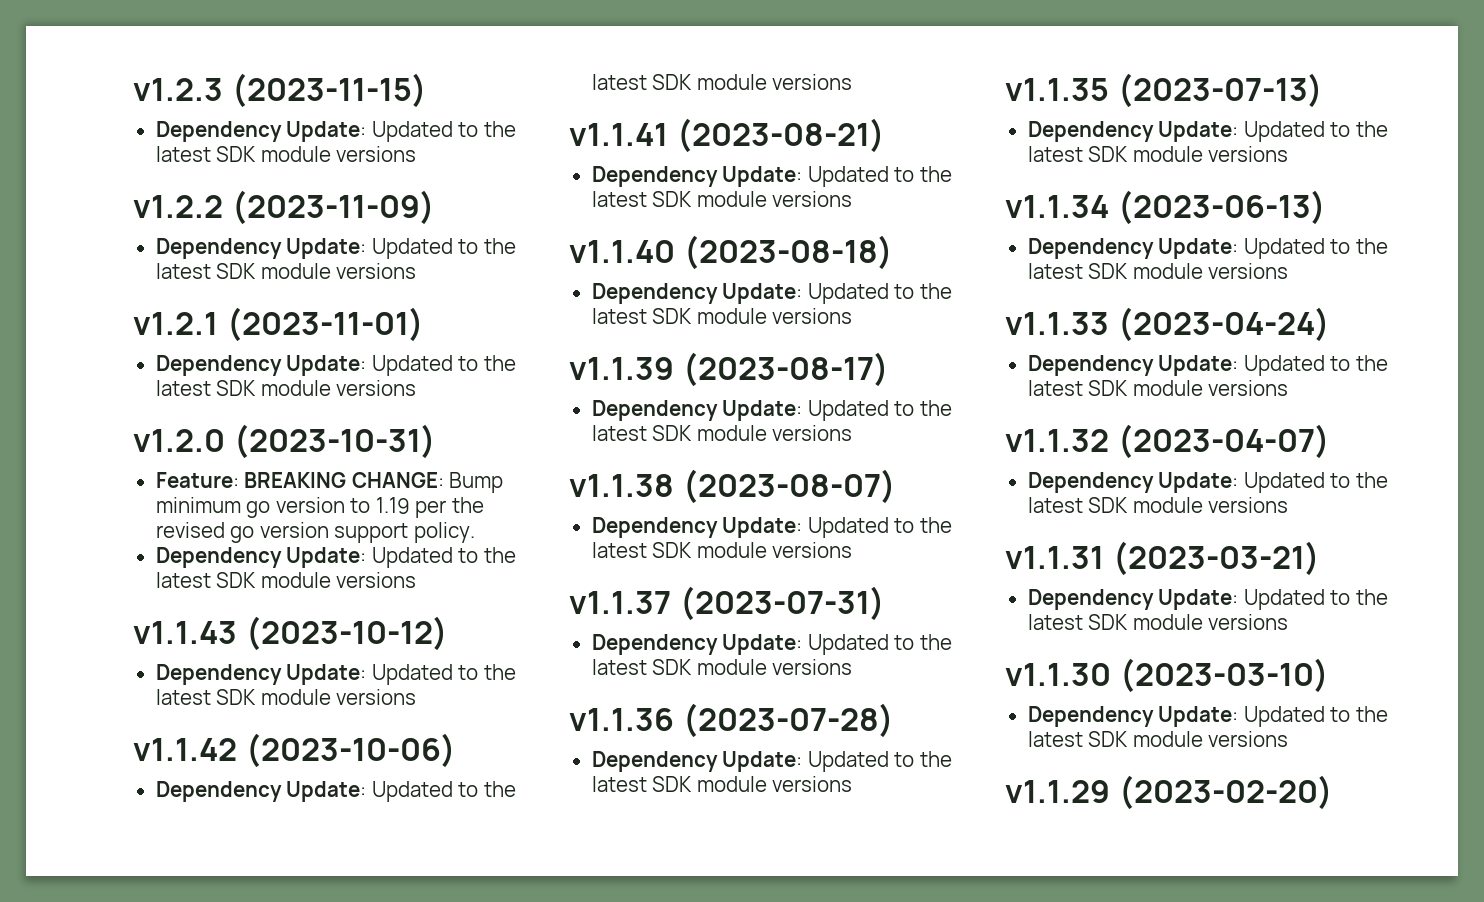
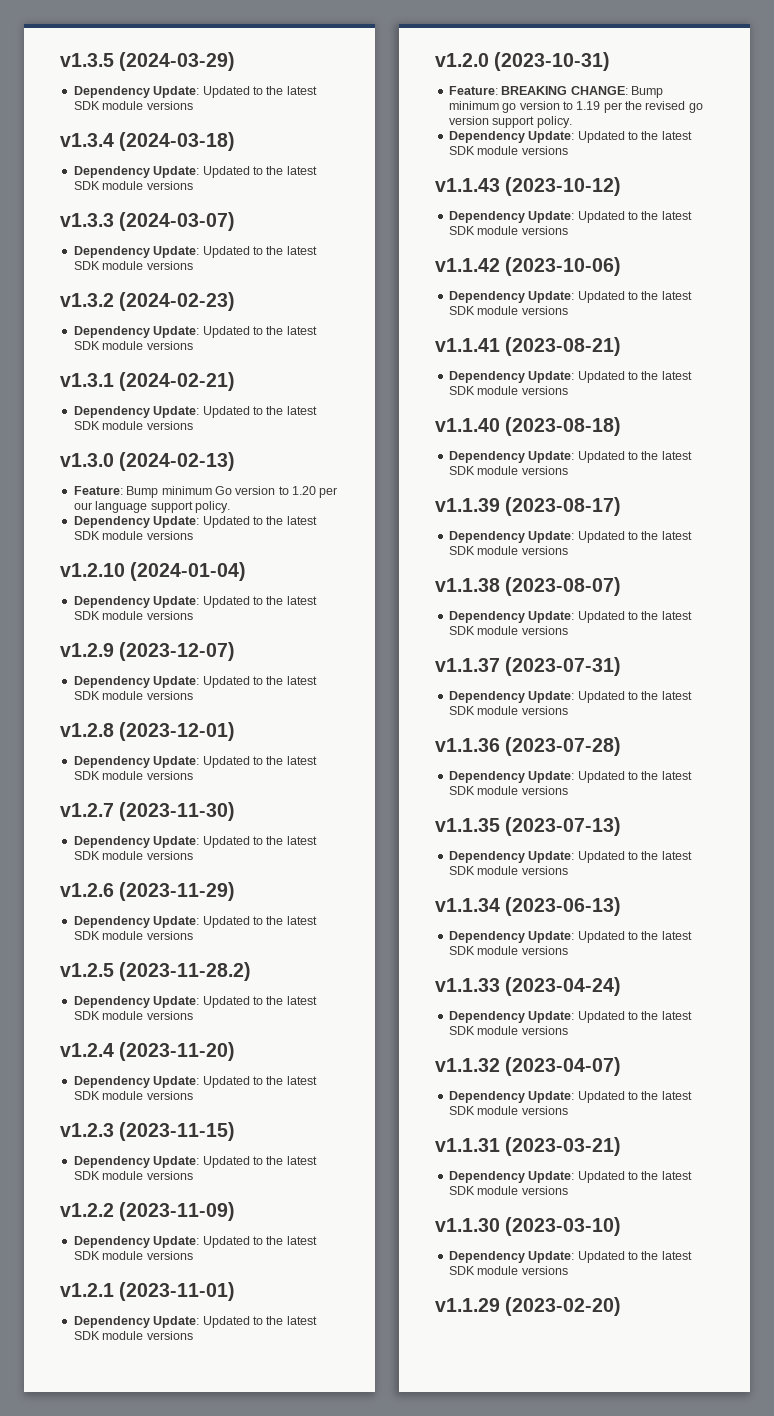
(133, 89) none -> [60,52,236,71] [73,86,317,98] [73,101,193,110] [60,132,236,151] [73,166,317,178] [73,181,193,190] [60,212,236,231] [73,246,317,258] [73,261,193,270] [60,292,236,311] [73,326,317,338] [73,341,193,350] [60,372,236,391] [73,406,317,418] [73,421,193,430] [60,452,236,471] [73,486,338,498] [73,501,230,513] [73,516,317,528] [73,531,193,540] [60,562,247,581] [73,596,317,608] [73,611,193,620] [60,642,236,661] [73,676,317,688] [73,691,193,700] [60,722,236,741] [73,756,317,768] [73,771,193,780] [60,802,236,821] [73,836,317,848] [73,851,193,860] [60,882,236,901] [73,916,317,928] [73,931,193,940] [60,962,252,981] [73,996,317,1008] [73,1011,193,1020] [60,1042,236,1061] [73,1076,317,1088] [73,1091,193,1100] v1.3.5 (2024-03-29) // Dependency Update: Updated to the latest SDK module versions // v1.3.4 (2024-03-18) // Dependency Update: Updated to the latest SDK module versions // v1.3.3 (2024-03-07) // Dependency Update: Updated to the latest SDK module versions // v1.3.2 (2024-02-23) // Dependency Update: Updated to the latest SDK module versions // v1.3.1 (2024-02-21) // Dependency Update: Updated to the latest SDK module versions // v1.3.0 (2024-02-13) // Feature: Bump minimum Go version to 1.20 per our language support policy. // Dependency Update: Updated to the latest SDK module versions // v1.2.10 (2024-01-04) // Dependency Update: Updated to the latest SDK module versions // v1.2.9 (2023-12-07) // Dependency Update: Updated to the latest SDK module versions // v1.2.8 (2023-12-01) // Dependency Update: Updated to the latest SDK module versions // v1.2.7 (2023-11-30) // Dependency Update: Updated to the latest SDK module versions // v1.2.6 (2023-11-29) // Dependency Update: Updated to the latest SDK module versions // v1.2.5 (2023-11-28.2) // Dependency Update: Updated to the latest SDK module versions // v1.2.4 (2023-11-20) // Dependency Update: Updated to the latest SDK module versions //

